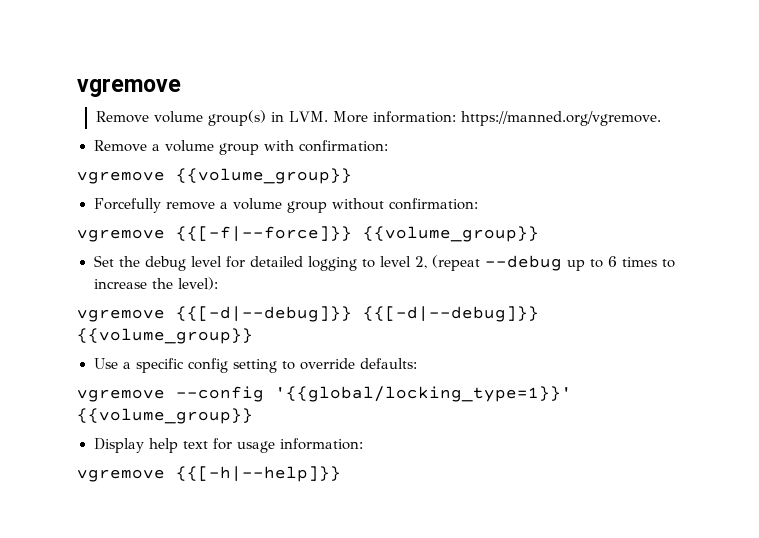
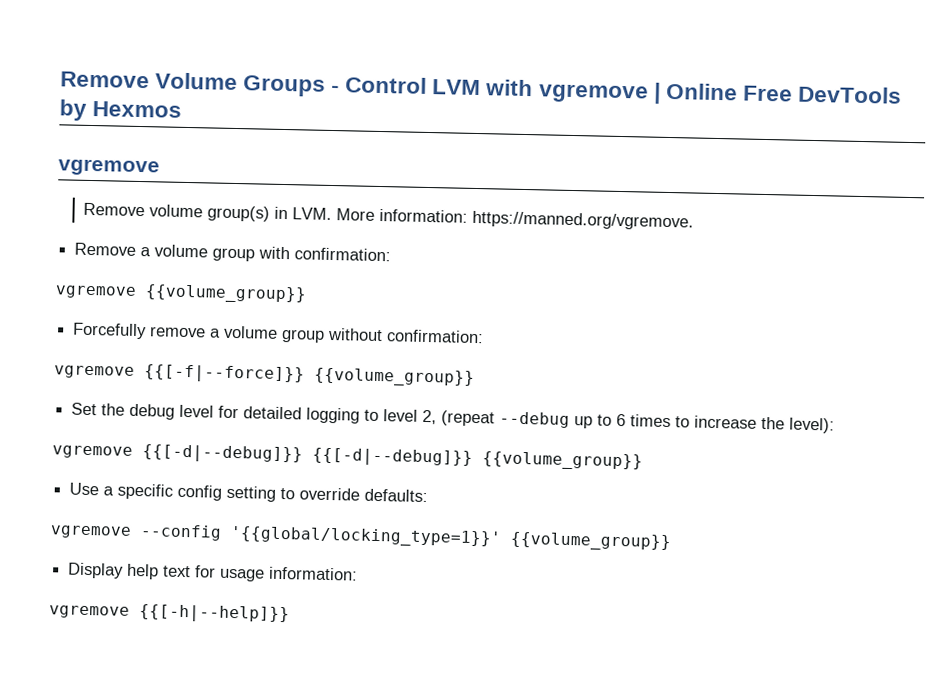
(77, 87) none -> [60,71,902,104] [59,99,183,121] Remove Volume Groups - Control LVM with vgremove | Online Free DevTools by Hexmos //

